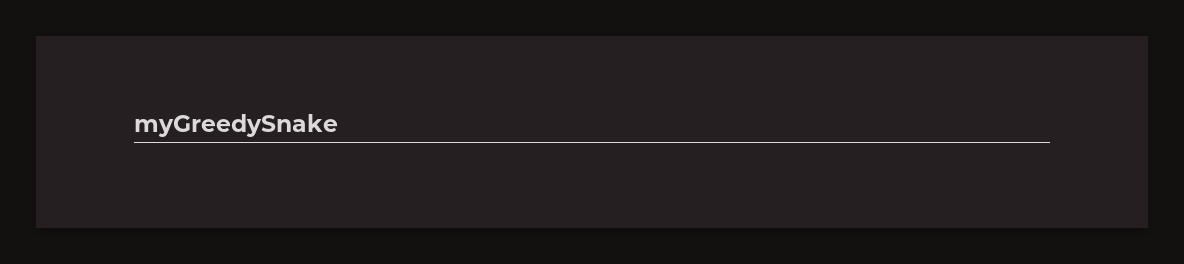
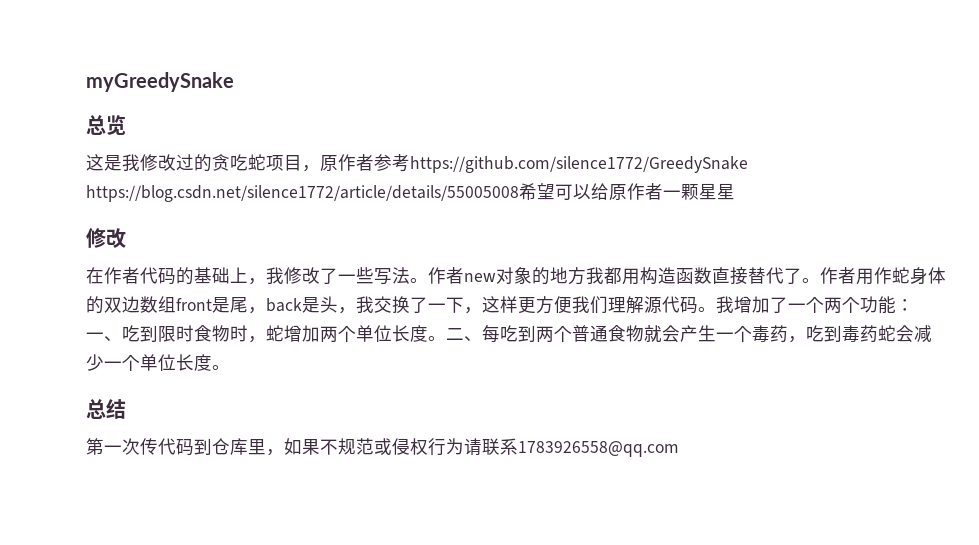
(338, 125) none -> [86,115,126,135] [86,154,748,173] [86,183,735,202] [86,228,126,248] [86,267,946,285] [86,296,914,314] [86,325,932,343] [86,354,230,371] [86,399,126,419] [86,438,679,457] // 总览 // 这是我修改过的贪吃蛇项目，原作者参考https://github.com/silence1772/GreedySnake https://blog.csdn.net/silence1772/article/details/55005008希望可以给原作者一颗星星 // 修改 // 在作者代码的基础上，我修改了一些写法。作者new对象的地方我都用构造函数直接替代了。作者用作蛇身体的双边数组front是尾，back是头，我交换了一下，这样更方便我们理解源代码。我增加了一个两个功能：一、吃到限时食物时，蛇增加两个单位长度。二、每吃到两个普通食物就会产生一个毒药，吃到毒药蛇会减少一个单位长度。 // 总结 // 第一次传代码到仓库里，如果不规范或侵权行为请联系1783926558@qq.com

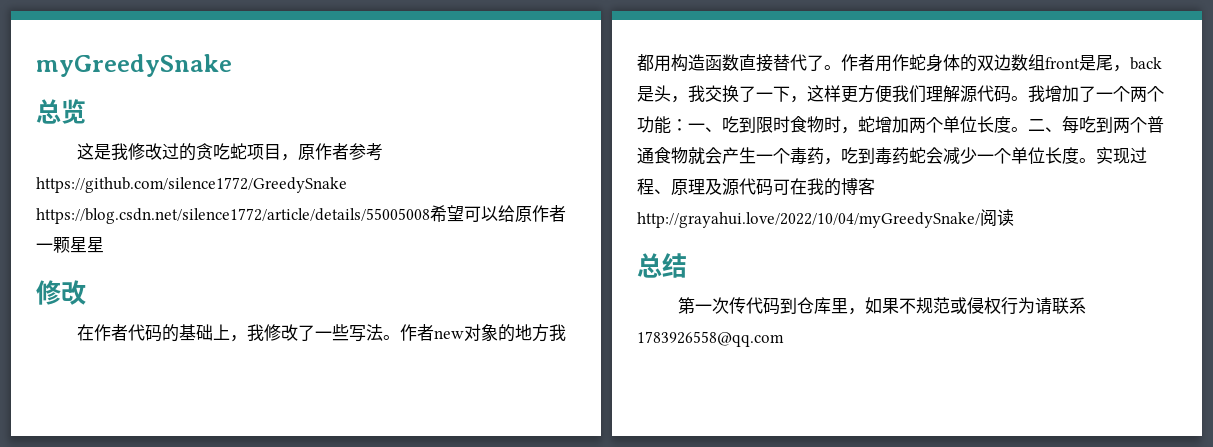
(230, 367) none -> [1096,147,1147,164] [637,178,875,196] [637,209,1014,228] 实现过程、原理及源代码可在我的博客http://grayahui.love/2022/10/04/myGreedySnake/阅读

